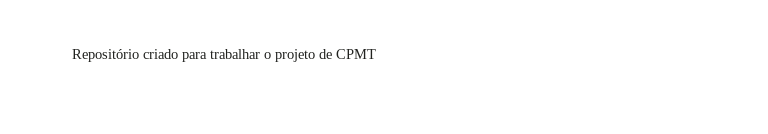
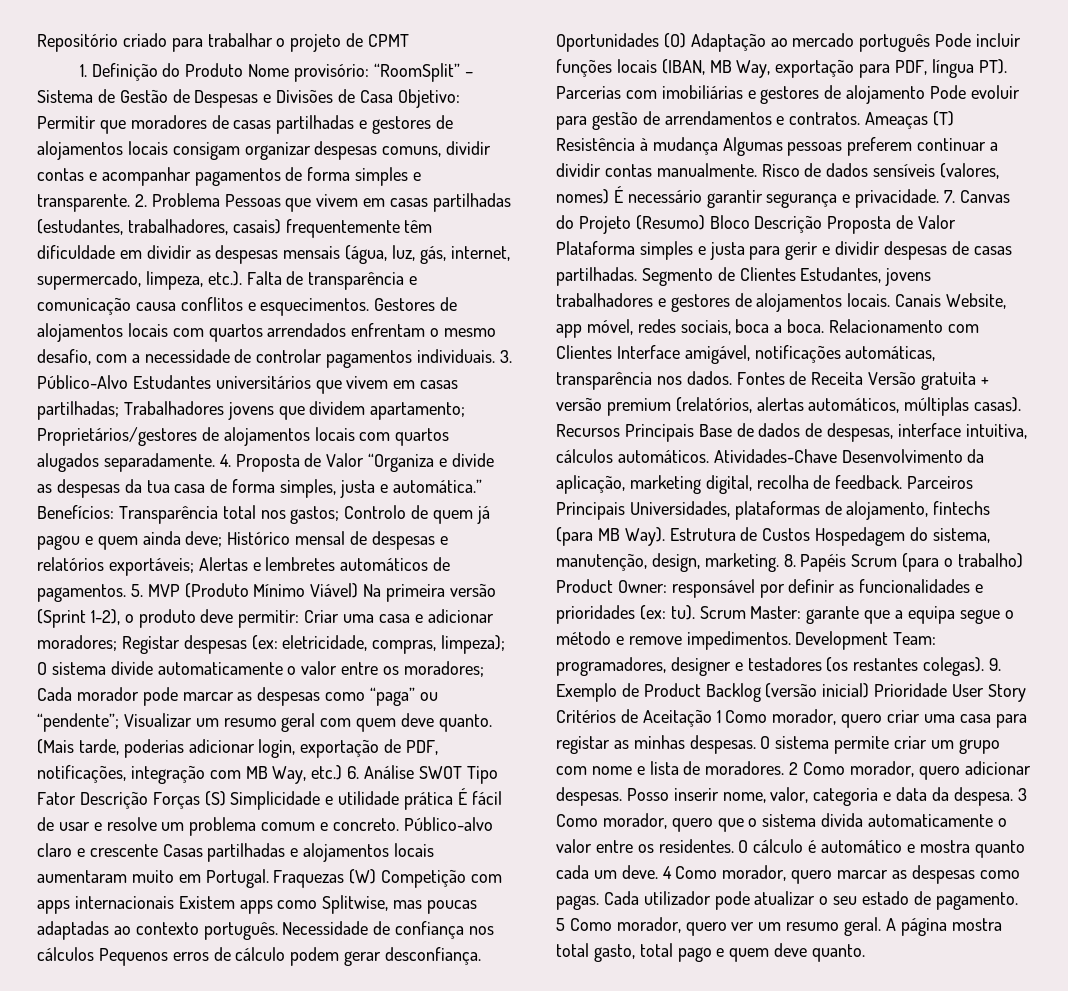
(376, 54) none -> [79,63,474,82] [37,89,460,108] [37,115,453,134] [37,141,492,160] [37,167,422,186] [37,193,511,212] [37,219,433,238] [37,245,510,264] [37,271,418,290] [37,297,458,316] [37,323,497,342] [37,349,512,368] [37,375,459,394] [37,401,466,420] [37,427,450,446] [37,453,494,472] [37,479,482,498] [37,505,490,524] [37,531,448,550] [37,557,451,576] [37,583,496,602] [37,609,494,628] [37,635,506,654] [37,661,484,677] [37,687,438,706] [37,713,492,732] [37,739,439,758] [37,765,498,784] [37,788,502,810] [37,817,493,836] [37,843,435,862] [37,869,503,888] [37,895,478,914] [37,921,495,940] [37,947,482,966] [556,33,1022,52] [556,59,1007,78] [556,85,1020,104] [556,111,955,130] [556,137,999,156] [556,163,1000,179] [556,186,1010,208] [556,215,957,234] [556,241,1012,260] [556,267,932,286] [556,293,1007,312] [556,319,979,338] [556,345,936,364] [556,371,989,390] [556,397,1022,416] [556,423,1027,442] [556,449,985,463] [556,475,974,494] [556,501,991,520] [556,527,990,546] [556,553,1023,572] [556,579,984,598] [556,605,1014,624] [556,631,937,650] [556,657,1002,676] [556,683,1026,702] [556,709,1027,728] [556,735,1000,754] [556,761,1031,780] [556,787,1027,806] [556,813,1007,832] [556,839,1025,858] [556,865,1020,884] [556,891,1018,910] [556,917,1002,936] [556,943,866,962] // 1. Definição do Produto Nome provisório: “RoomSplit” – Sistema de Gestão de Despesas e Divisões de Casa Objetivo: Permitir que moradores de casas partilhadas e gestores de alojamentos locais consigam organizar despesas comuns, dividir contas e acompanhar pagamentos de forma simples e transparente. 2. Problema Pessoas que vivem em casas partilhadas (estudantes, trabalhadores, casais) frequentemente têm dificuldade em dividir as despesas mensais (água, luz, gás, internet, supermercado, limpeza, etc.). Falta de transparência e comunicação causa conflitos e esquecimentos. Gestores de alojamentos locais com quartos arrendados enfrentam o mesmo desafio, com a necessidade de controlar pagamentos individuais. 3. Público-Alvo Estudantes universitários que vivem em casas partilhadas; Trabalhadores jovens que dividem apartamento; Proprietários/gestores de alojamentos locais com quartos alugados separadamente. 4. Proposta de Valor “Organiza e divide as despesas da tua casa de forma simples, justa e automática.” Benefícios: Transparência total nos gastos; Controlo de quem já pagou e quem ainda deve; Histórico mensal de despesas e relatórios exportáveis; Alertas e lembretes automáticos de pagamentos. 5. MVP (Produto Mínimo Viável) Na primeira versão (Sprint 1-2), o produto deve permitir: Criar uma casa e adicionar moradores; Registar despesas (ex: eletricidade, compras, limpeza); O sistema divide automaticamente o valor entre os moradores; Cada morador pode marcar as despesas como “paga” ou “pendente”; Visualizar um resumo geral com quem deve quanto. (Mais tarde, poderias adicionar login, exportação de PDF, notificações, integração com MB Way, etc.) 6. Análise SWOT Tipo Fator Descrição Forças (S) Simplicidade e utilidade prática É fácil de usar e resolve um problema comum e concreto. Público-alvo claro e crescente Casas partilhadas e alojamentos locais aumentaram muito em Portugal. Fraquezas (W) Competição com apps internacionais Existem apps como Splitwise, mas poucas adaptadas ao contexto português. Necessidade de confiança nos cálculos Pequenos erros de cálculo podem gerar desconfiança. Oportunidades (O) Adaptação ao mercado português Pode incluir funções locais (IBAN, MB Way, exportação para PDF, língua PT). Parcerias com imobiliárias e gestores de alojamento Pode evoluir para gestão de arrendamentos e contratos. Ameaças (T) Resistência à mudança Algumas pessoas preferem continuar a dividir contas manualmente. Risco de dados sensíveis (valores, nomes) É necessário garantir segurança e privacidade. 7. Canvas do Projeto (Resumo) Bloco Descrição Proposta de Valor Plataforma simples e justa para gerir e dividir despesas de casas partilhadas. Segmento de Clientes Estudantes, jovens trabalhadores e gestores de alojamentos locais. Canais Website, app móvel, redes sociais, boca a boca. Relacionamento com Clientes Interface amigável, notificações automáticas, transparência nos dados. Fontes de Receita Versão gratuita + versão premium (relatórios, alertas automáticos, múltiplas casas). Recursos Principais Base de dados de despesas, interface intuitiva, cálculos automáticos. Atividades-Chave Desenvolvimento da aplicação, marketing digital, recolha de feedback. Parceiros Principais Universidades, plataformas de alojamento, fintechs (para MB Way). Estrutura de Custos Hospedagem do sistema, manutenção, design, marketing. 8. Papéis Scrum (para o trabalho) Product Owner: responsável por definir as funcionalidades e prioridades (ex: tu). Scrum Master: garante que a equipa segue o método e remove impedimentos. Development Team: programadores, designer e testadores (os restantes colegas). 9. Exemplo de Product Backlog (versão inicial) Prioridade User Story Critérios de Aceitação 1 Como morador, quero criar uma casa para registar as minhas despesas. O sistema permite criar um grupo com nome e lista de moradores. 2 Como morador, quero adicionar despesas. Posso inserir nome, valor, categoria e data da despesa. 3 Como morador, quero que o sistema divida automaticamente o valor entre os residentes. O cálculo é automático e mostra quanto cada um deve. 4 Como morador, quero marcar as despesas como pagas. Cada utilizador pode atualizar o seu estado de pagamento. 5 Como morador, quero ver um resumo geral. A página mostra total gasto, total pago e quem deve quanto.

